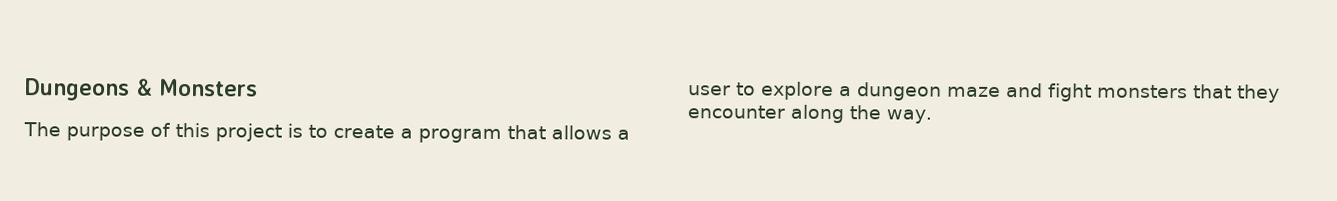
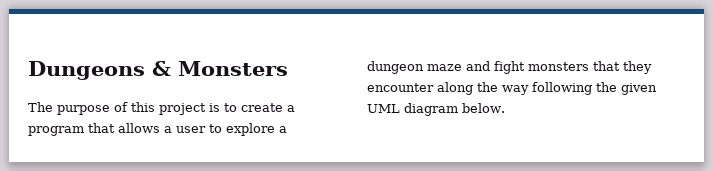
[886,109,932,124] way. -> [502,82,657,95] [367,103,505,116] way following the given UML diagram below.

